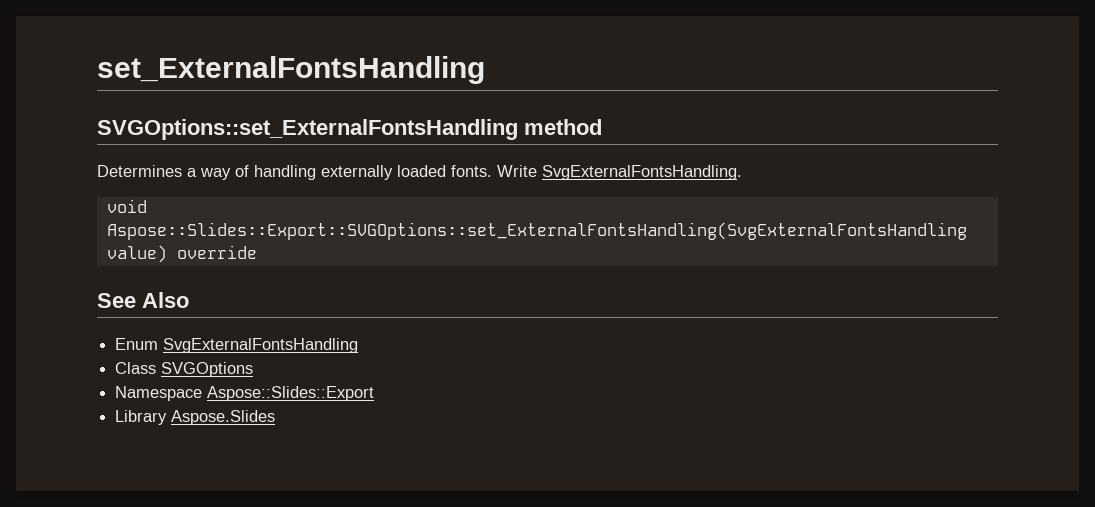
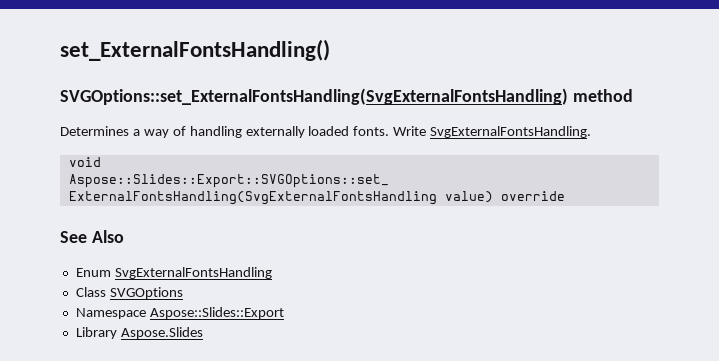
[97,56,485,84] [97,119,518,140] set_ExternalFontsHandling // SVGOptions::set_ExternalFontsHandling -> [60,39,330,61] [60,88,568,105] set_ExternalFontsHandling() // SVGOptions::set_ExternalFontsHandling(SvgExternalFontsHandling)

